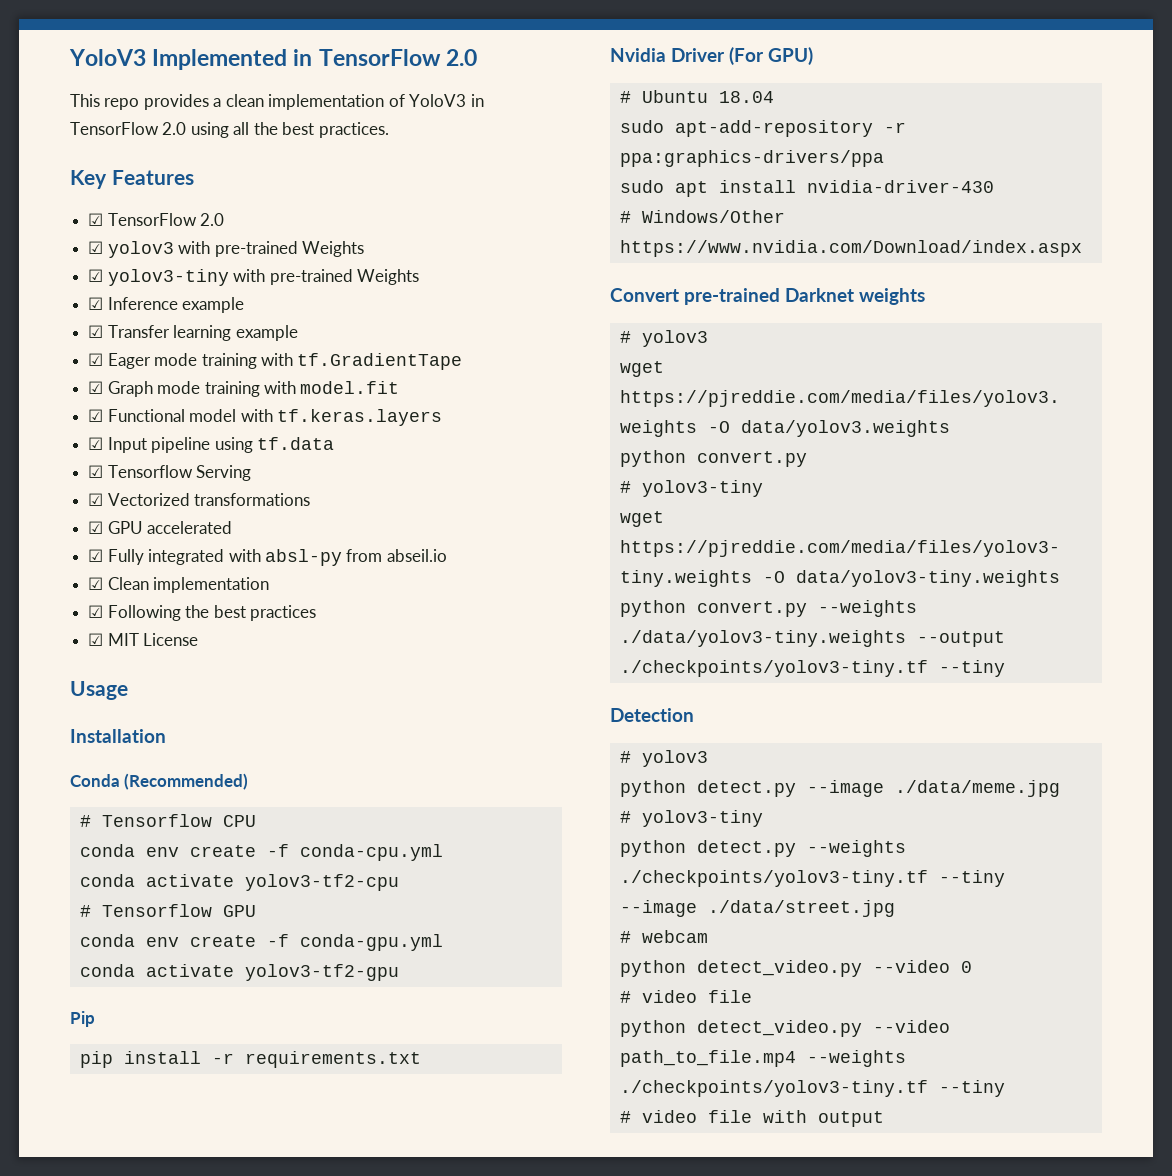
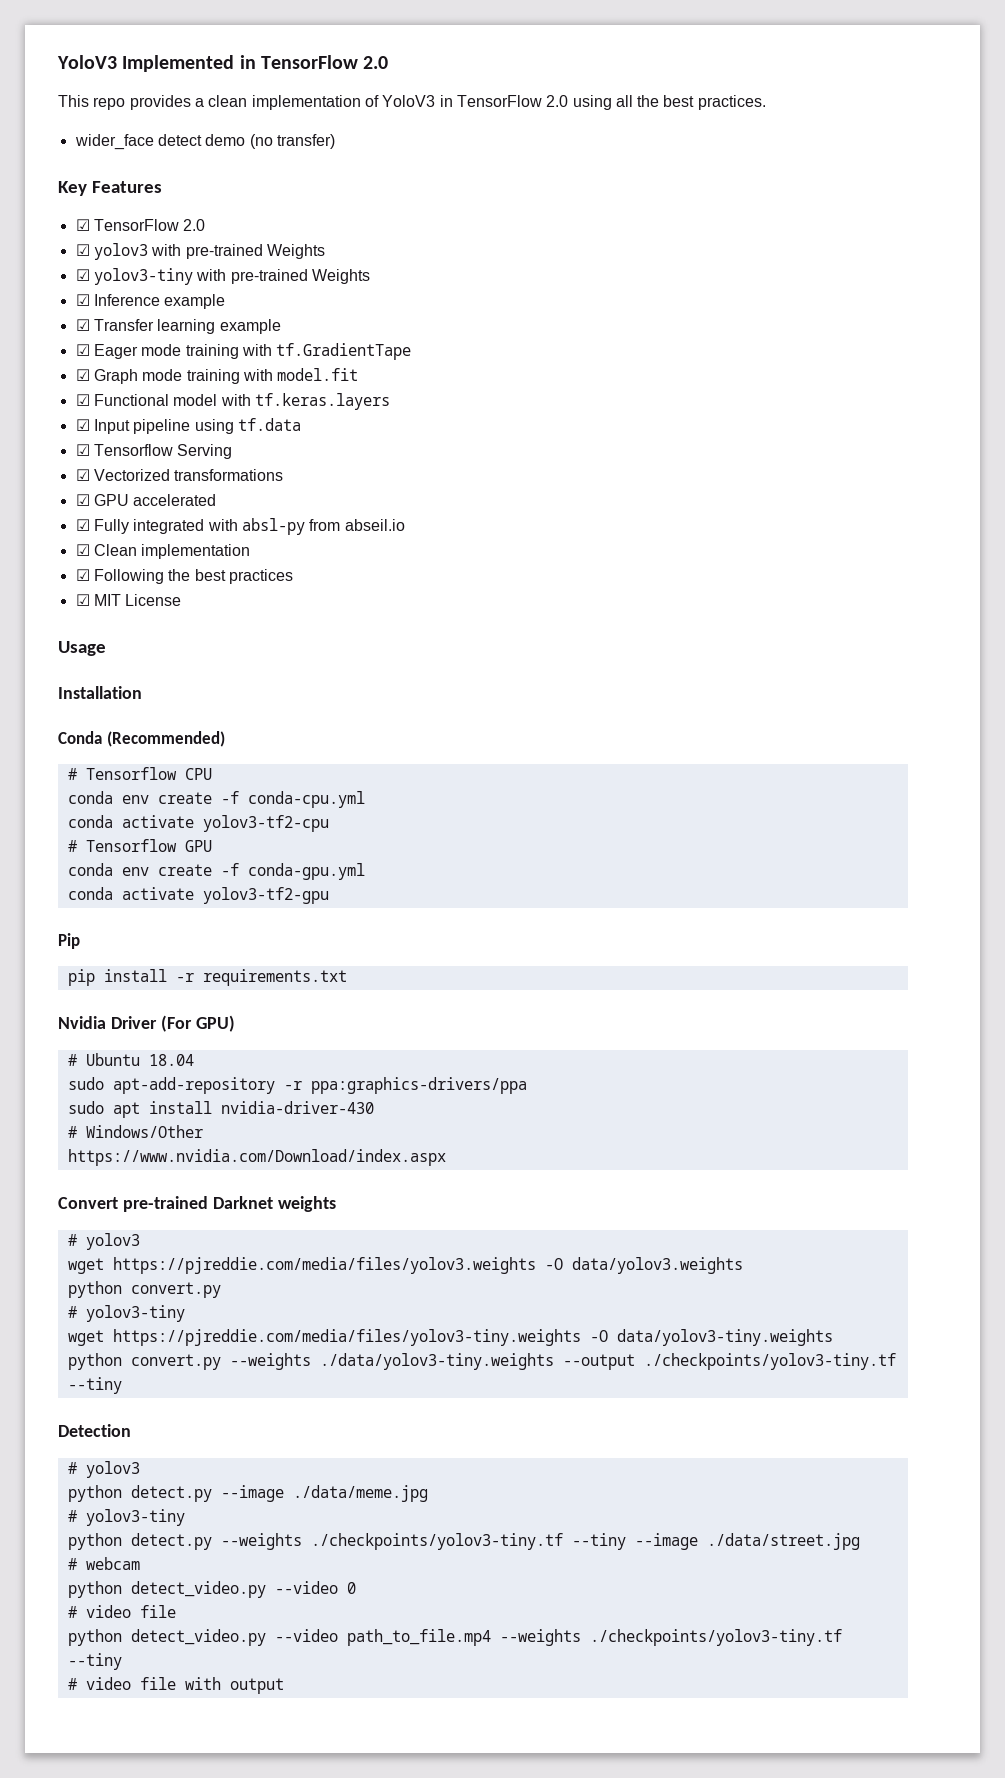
(389, 130) none -> [74,134,335,150] // wider_face detect demo (no transfer)

